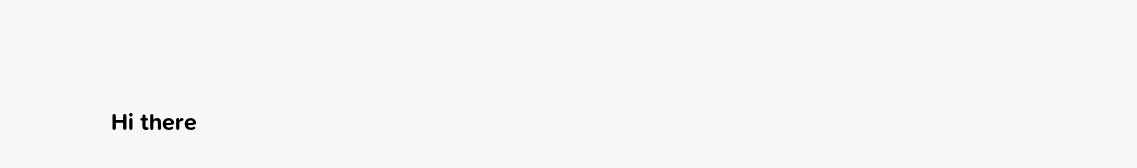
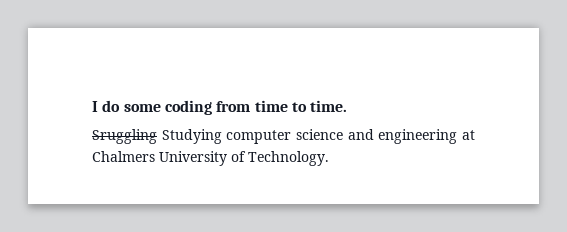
[111,113,198,131] Hi there -> [92,100,348,115] [92,129,475,144] [92,151,329,166] I do some coding from time to time. // Sruggling Studying computer science and engineering at Chalmers University of Technology.

